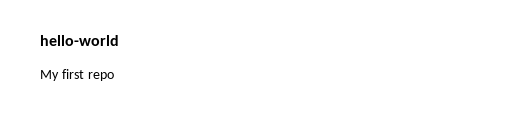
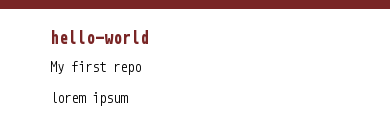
(114, 76) none -> [50,92,128,106] // lorem ipsum

